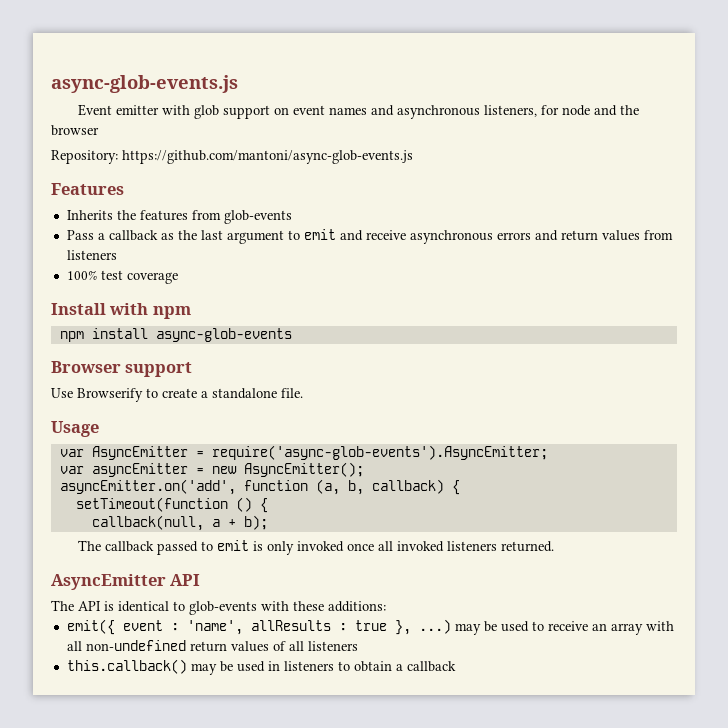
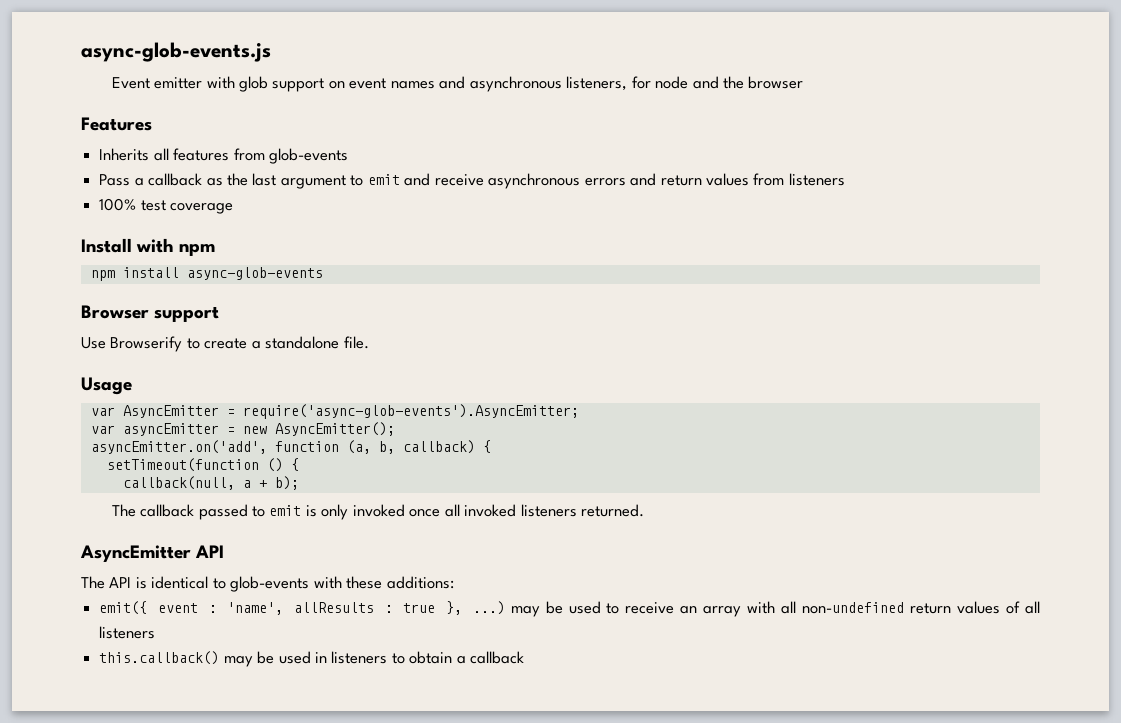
[51,150,413,164] // Repository: https://github.com/mantoni/async-glob-events.js -> (804, 82) none
[116,210,136,220] the -> [153,148,169,161] all

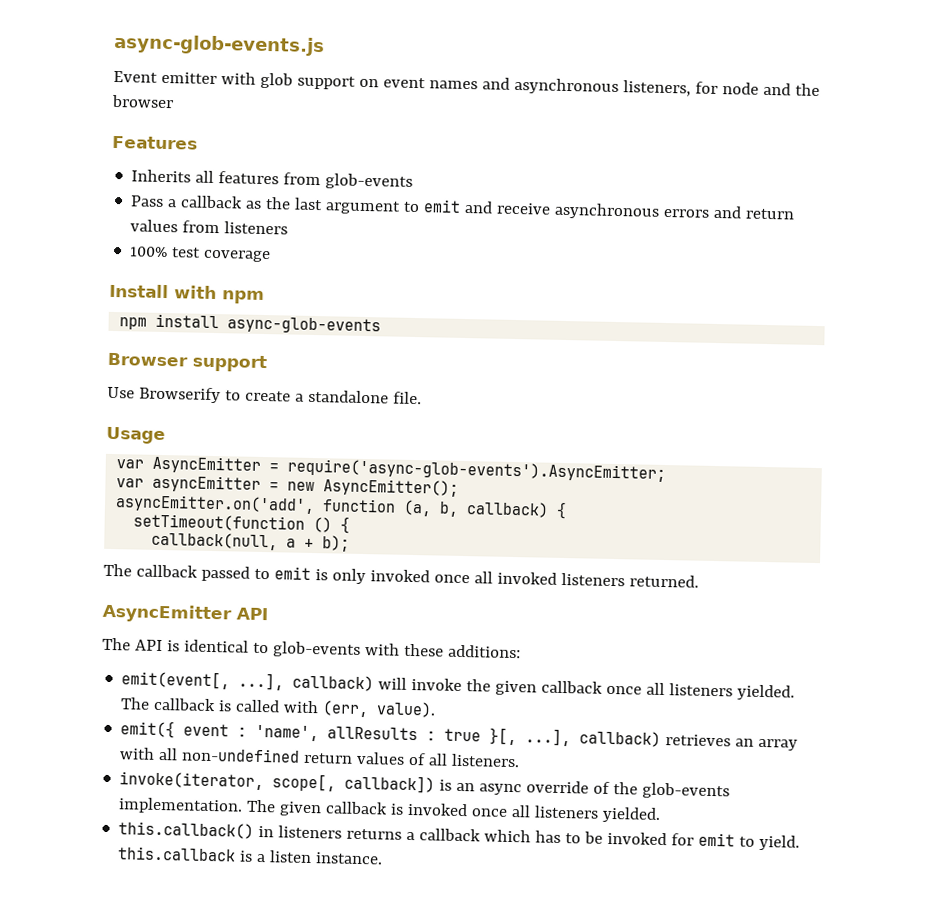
(454, 582) none -> [121,670,796,701] [120,697,437,718] // emit(event[, ...], callback) will invoke the given callback once all listeners yielded. The callback is called with (err, value).
[445,601,675,617] }, ...) may be used to receive -> [489,727,732,747] }[, ...], callback) retrieves
[99,626,156,639] listeners -> [451,753,521,768] [119,771,731,800] [118,797,662,823] listeners. // invoke(iterator, scope[, callback]) is an async override of the glob-events implementation. The given callback is invoked once all listeners yielded.
[223,651,525,667] may be used in listeners to obtain a callback -> [258,825,801,851] [117,846,384,865] in listeners returns a callback which has to be invoked for emit to yield. this.callback is a listen instance.

